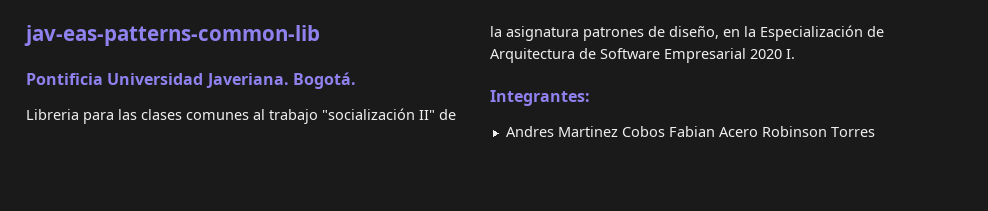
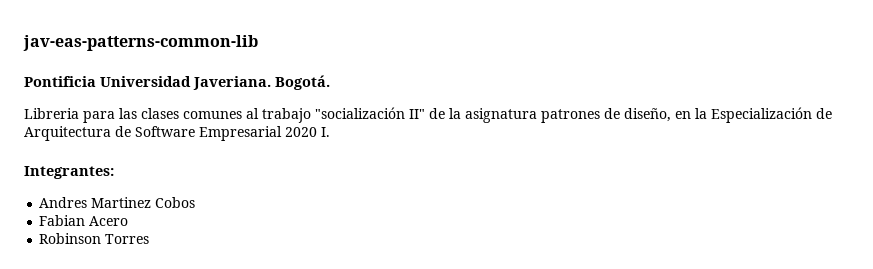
(665, 131) none -> (196, 202) //
(758, 132) none -> (129, 221) //

